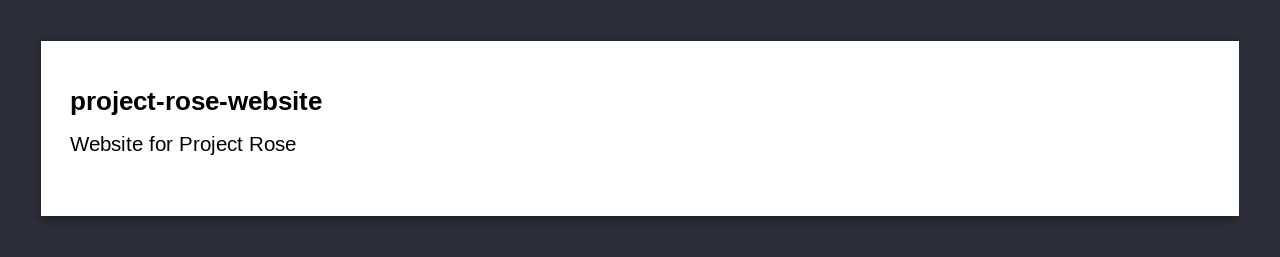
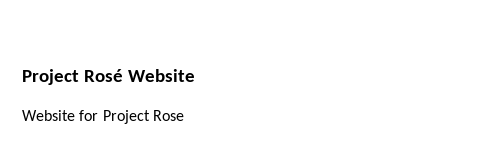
[70,91,322,115] project-rose-website -> [22,69,195,85] Project Rosé Website

